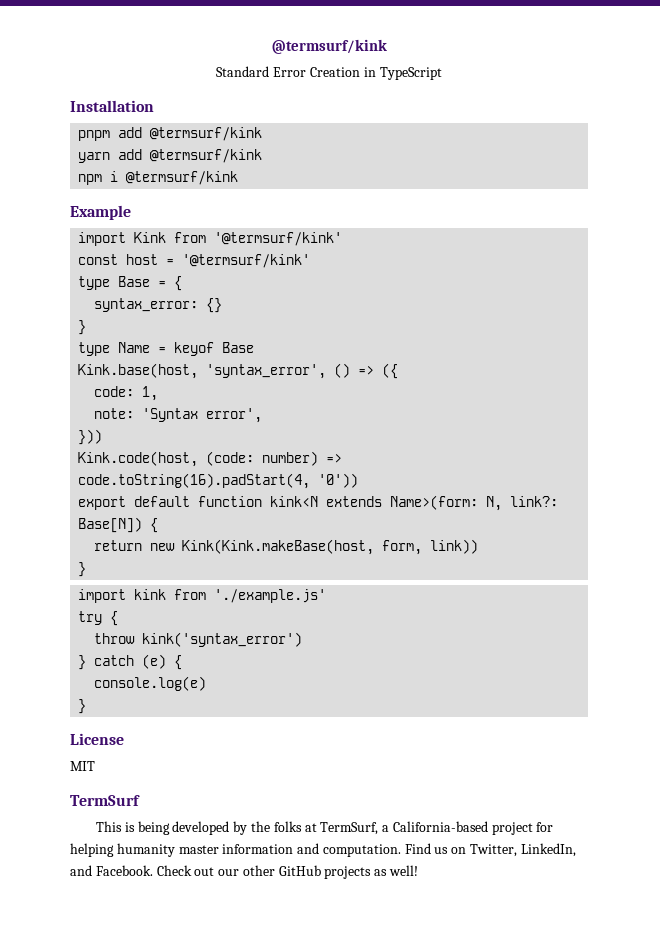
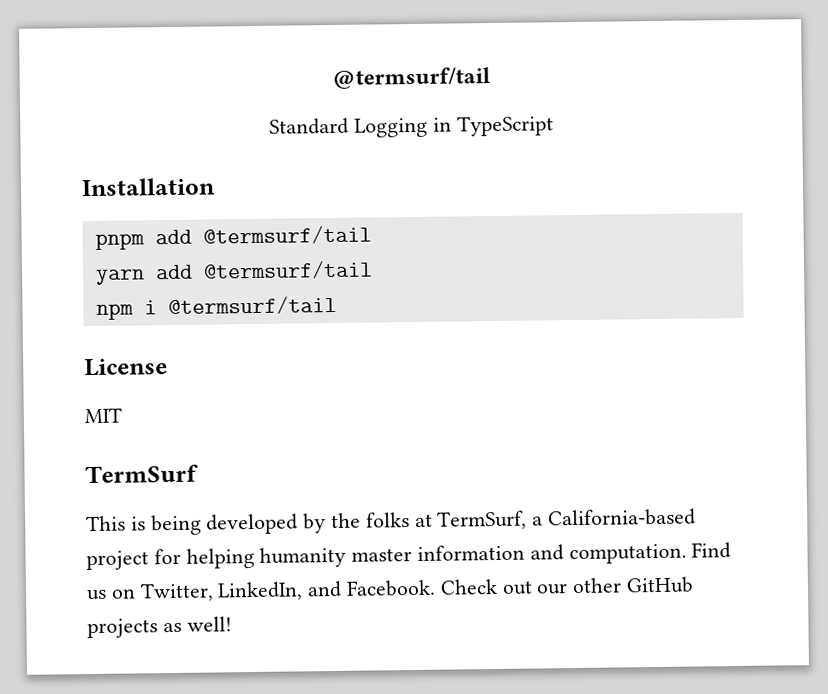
[271,39,387,54] @termsurf/kink -> [331,67,491,89] @termsurf/tail
[273,67,360,77] Error Creation -> [354,117,429,138] Logging
[150,127,263,141] @termsurf/kink -> [202,225,372,245] @termsurf/tail
[150,149,263,163] @termsurf/kink -> [202,260,373,280] @termsurf/tail
[126,171,239,185] [70,205,131,220] [78,232,343,246] [78,254,311,268] [78,276,183,291] [94,298,223,313] [78,320,87,335] [78,342,255,356] [78,363,399,379] [94,386,159,401] [94,408,263,423] [78,429,103,445] [78,451,343,467] [78,473,359,489] [78,495,559,511] [78,517,159,533] [94,539,479,555] [78,562,87,577] [78,589,327,603] [78,611,119,626] [94,632,303,647] [78,654,183,670] [94,676,207,691] [78,699,87,714] @termsurf/kink // Example // import Kink from '@termsurf/kink' // const host = '@termsurf/kink' // type Base = { // syntax_error: {} // } // type Name = keyof Base // Kink.base(host, 'syntax_error', () => ({ // code: 1, // note: 'Syntax error', // })) // Kink.code(host, (code: number) => code.toString(16).padStart(4, '0')) // export default function kink<N extends Name>(form: N, link?: Base[N]) { // return new Kink(Kink.makeBase(host, form, link)) // } // import kink from './example.js' // try { // throw kink('syntax_error') // } catch (e) { // console.log(e) // } -> [167,295,337,316] @termsurf/tail

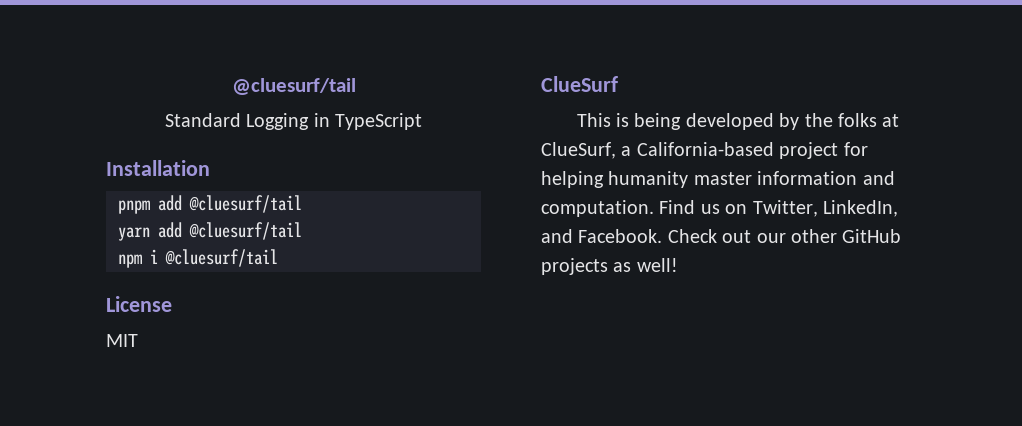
[331,67,491,89] @termsurf/tail -> [231,78,356,95] @cluesurf/tail
[202,225,372,245] @termsurf/tail -> [189,195,302,213] @cluesurf/tail
[202,260,373,280] @termsurf/tail -> [189,222,302,240] @cluesurf/tail
[167,295,337,316] @termsurf/tail -> [165,249,278,267] @cluesurf/tail
[85,464,199,484] TermSurf -> [541,76,618,92] ClueSurf
[437,510,528,530] TermSurf, -> [541,142,616,159] ClueSurf,

